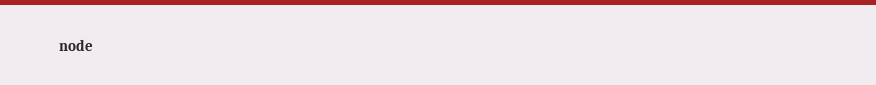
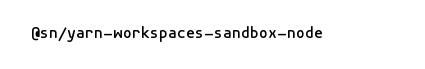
[59,39,93,51] node -> [31,26,323,42] @sn/yarn-workspaces-sandbox-node

